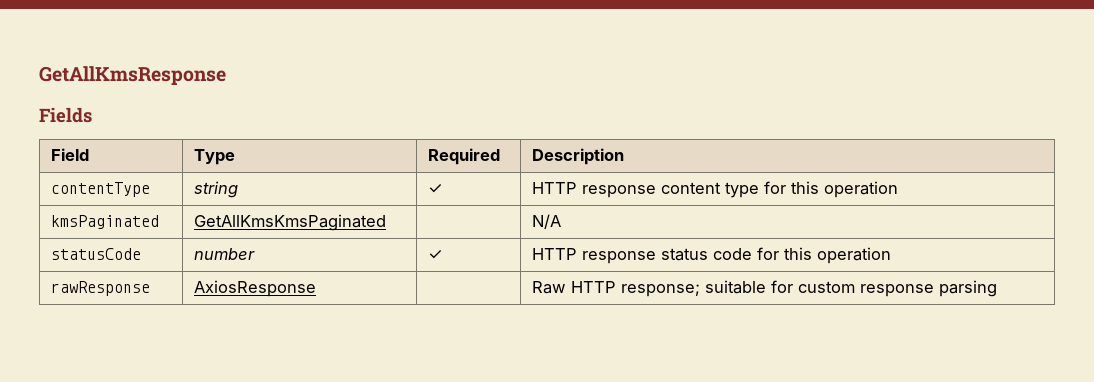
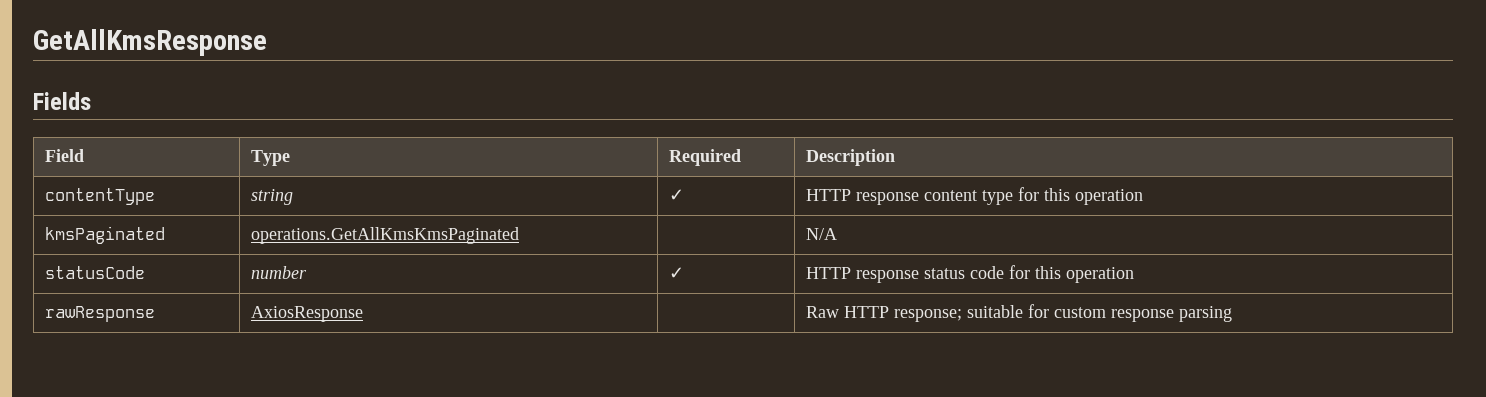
[194,214,387,231] GetAllKmsKmsPaginated -> [250,227,519,244] operations.GetAllKmsKmsPaginated

